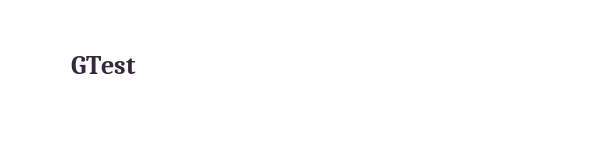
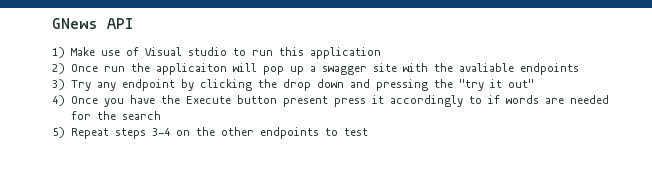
[71,56,136,74] GTest -> [52,18,133,29] [52,47,381,59] [52,63,579,75] [52,79,534,91] [52,95,609,107] [70,111,161,120] [52,127,368,139] GNews API // 1) Make use of Visual studio to run this application // 2) Once run the applicaiton will pop up a swagger site with the avaliable endpoints // 3) Try any endpoint by clicking the drop down and pressing the "try it out" // 4) Once you have the Execute button present press it accordingly to if words are needed for the search // 5) Repeat steps 3-4 on the other endpoints to test

